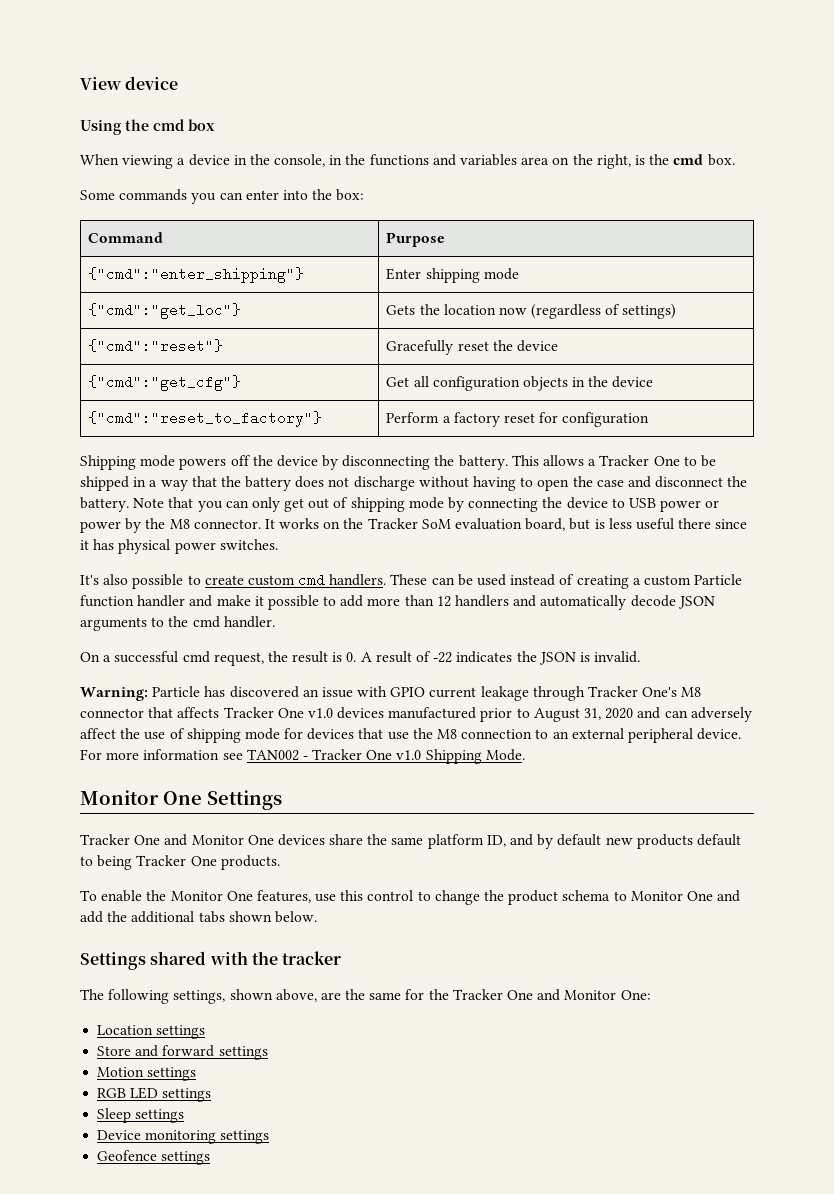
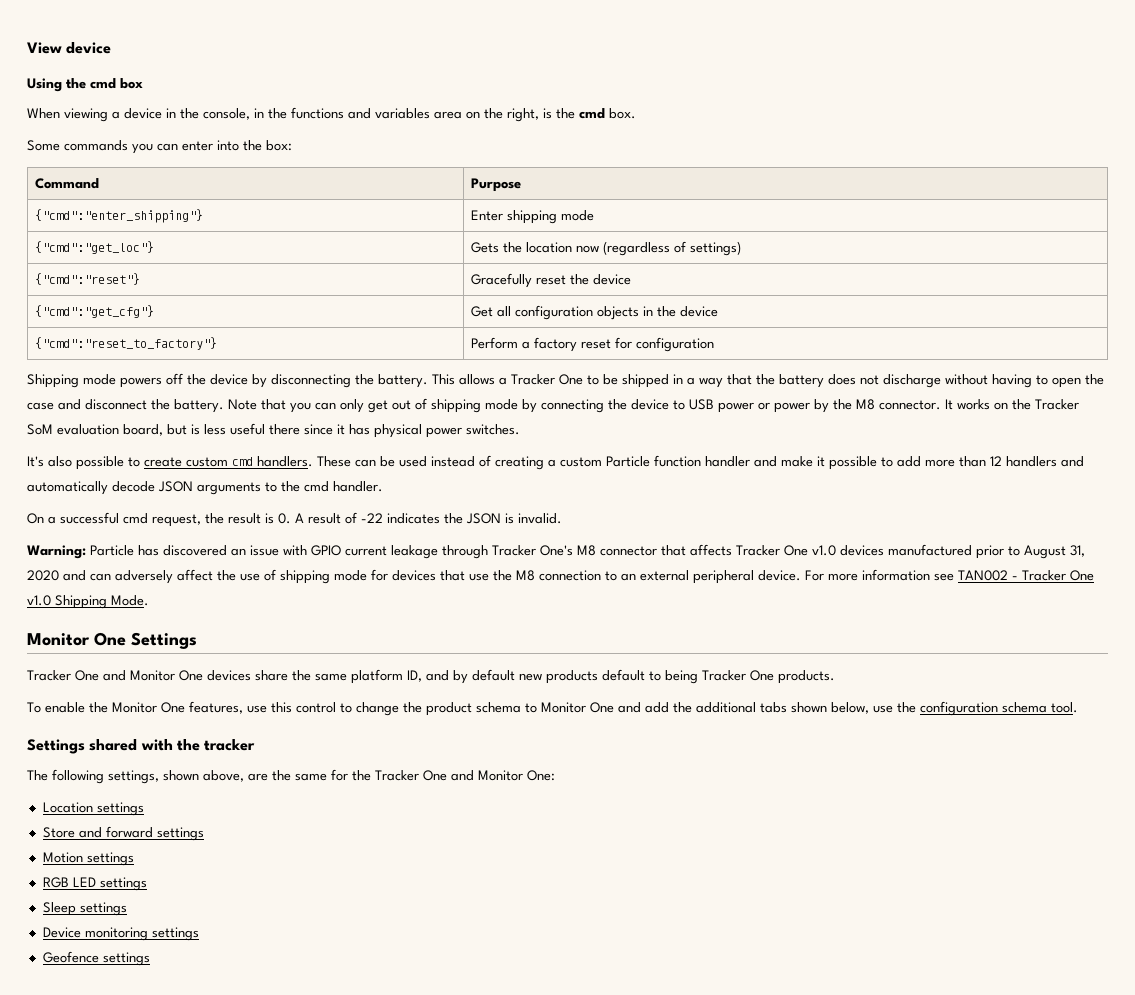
[274,911,317,923] below. -> [831,701,1078,716] below, use the configuration schema tool.

